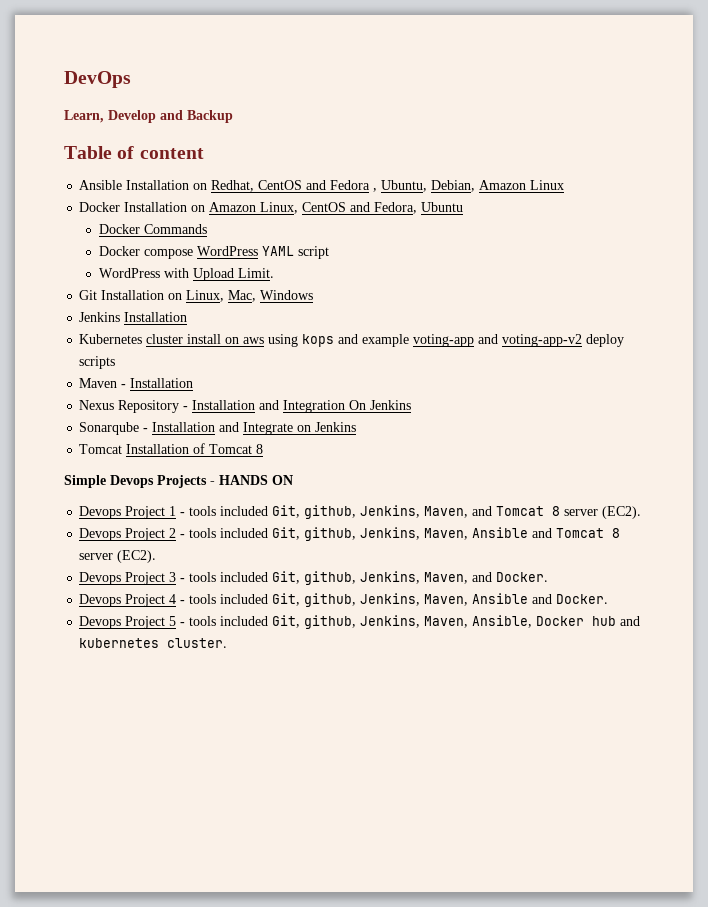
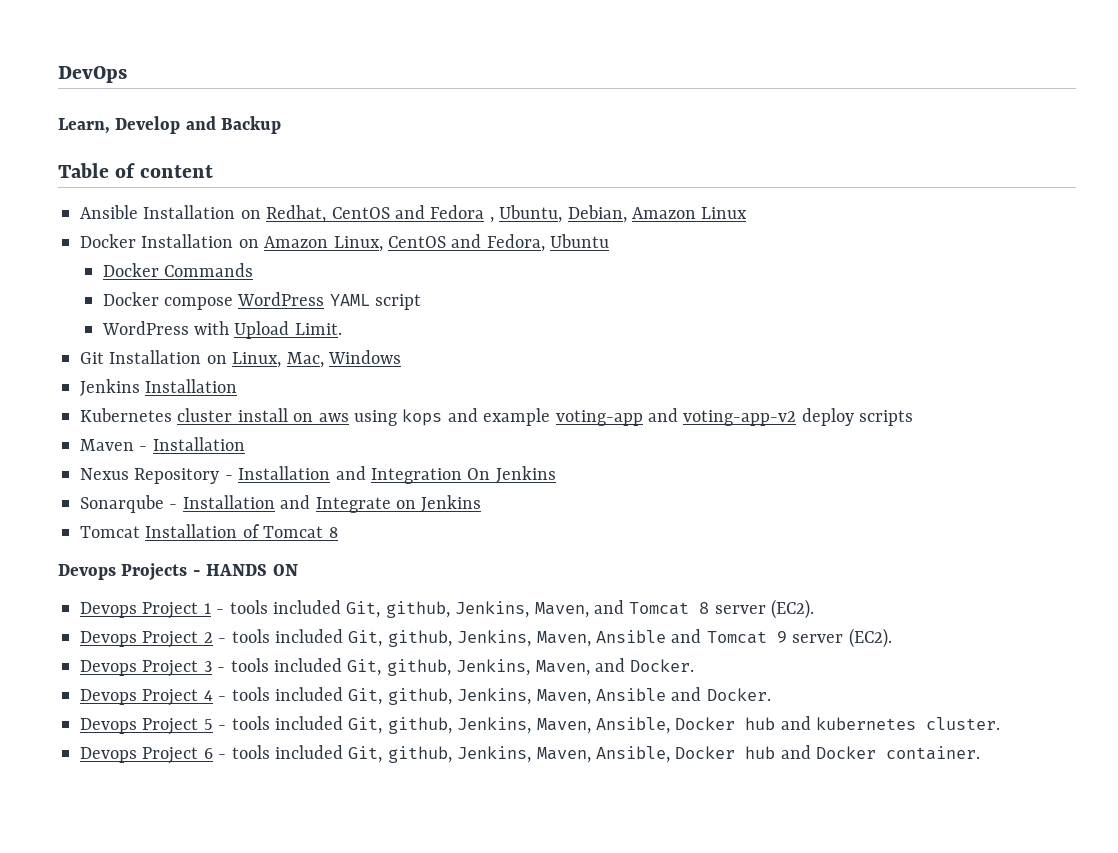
[64,475,106,488] Simple -> (338, 532) none
[612,528,621,538] 8 -> [776,631,787,643] 9
(228, 643) none -> [80,745,981,764] // Devops Project 6 - tools included Git, github, Jenkins, Maven, Ansible, Docker hub and Docker container.

